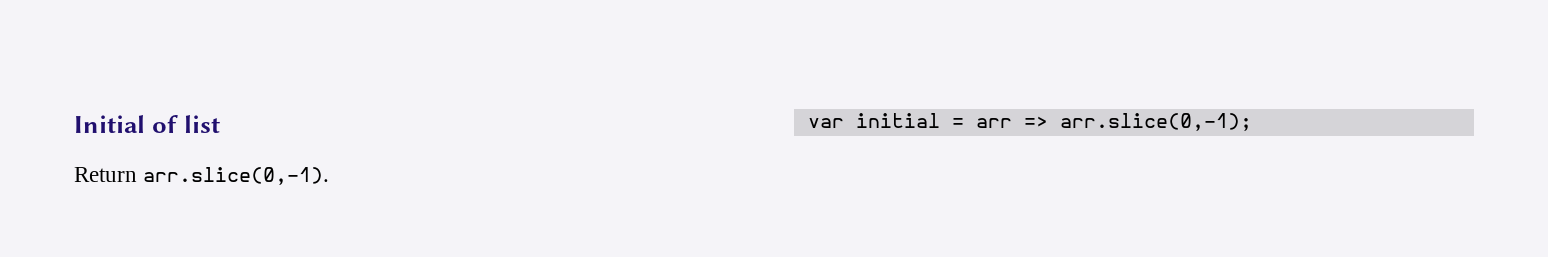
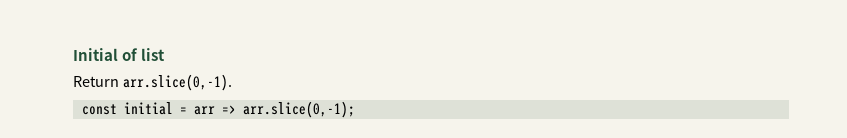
[807,118,844,128] var -> [81,104,117,115] const

